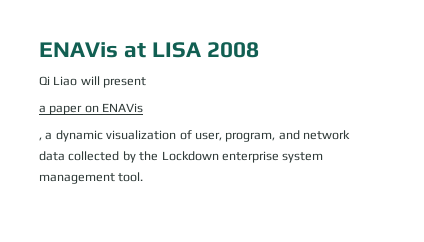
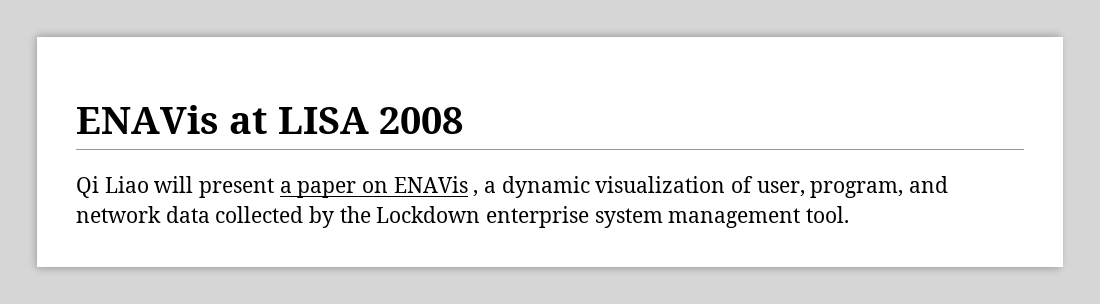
(147, 82) // -> (275, 188) none
(144, 108) // -> (468, 184) none

